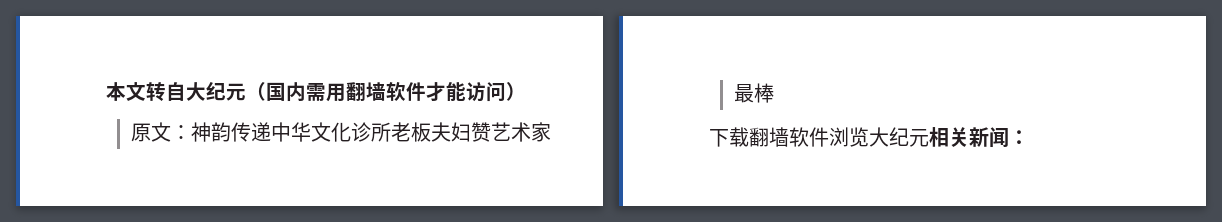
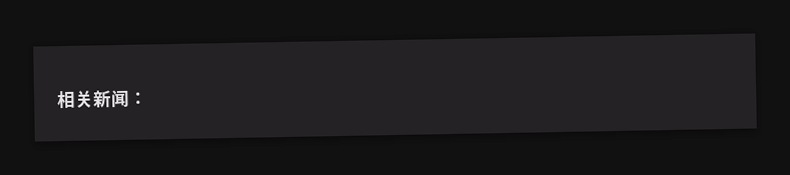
[106,81,526,102] [130,122,551,142] [733,83,774,103] [709,127,929,147] 本文转自大纪元（国内需用翻墙软件才能访问） // 原文：神韵传递中华文化诊所老板夫妇赞艺术家最棒 // 下载翻墙软件浏览大纪元 -> (57, 99) none

